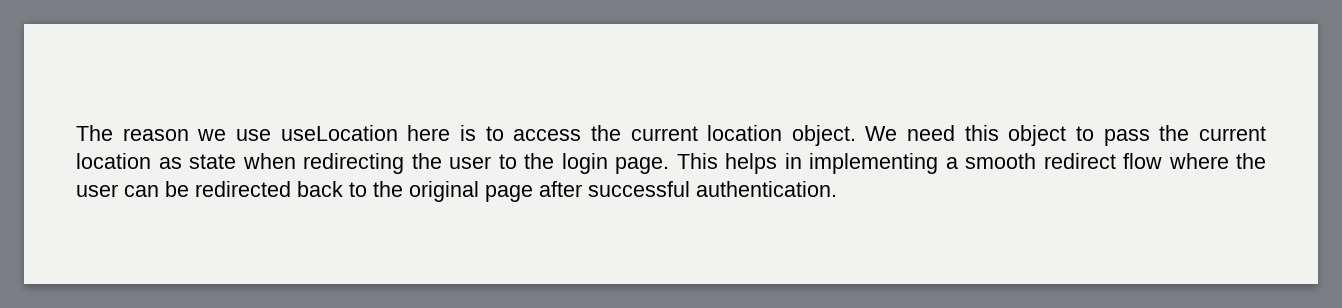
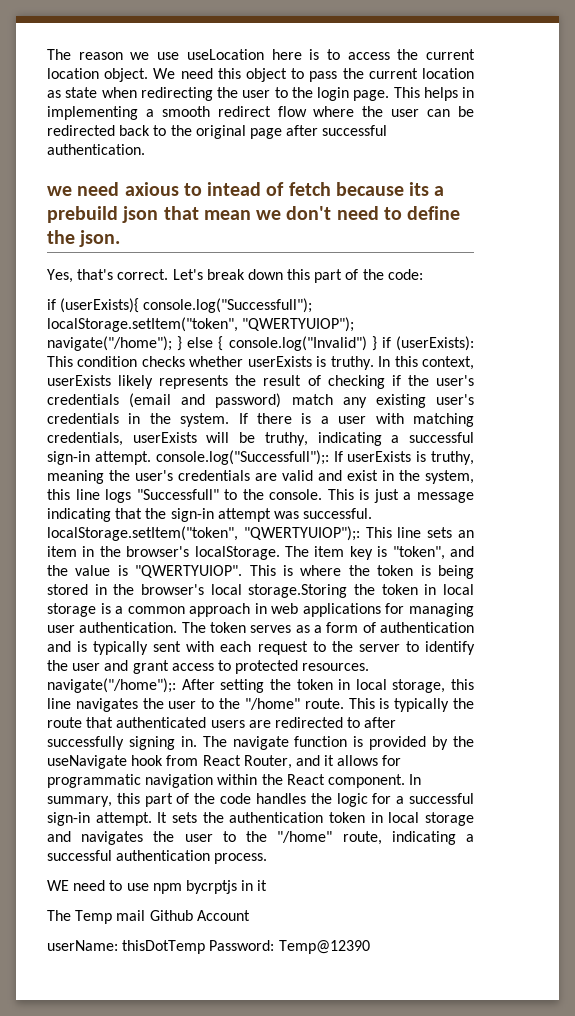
(837, 189) none -> [47,182,445,196] [47,206,461,223] [47,230,121,247] [47,269,423,283] [47,298,313,313] [47,317,355,332] [47,336,475,351] [47,356,475,370] [47,375,474,389] [47,393,475,408] [47,413,474,427] [47,432,475,446] [47,450,474,465] [47,470,474,484] [47,489,475,503] [47,508,373,522] [47,526,475,541] [47,546,474,560] [47,565,474,579] [47,584,475,598] [47,603,474,617] [47,622,474,633] [47,641,475,655] [47,660,370,674] [47,678,474,693] [47,698,474,712] [47,717,397,728] [47,736,475,750] [47,755,402,769] [47,774,422,788] [47,793,474,807] [47,812,475,826] [47,831,475,845] [47,850,268,864] [47,880,268,894] [47,910,250,924] [47,940,370,954] // we need axious to intead of fetch because its a prebuild json that mean we don't need to define the json. // Yes, that's correct. Let's break down this part of the code: // if (userExists){ console.log("Successfull"); localStorage.setItem("token", "QWERTYUIOP"); navigate("/home"); } else { console.log("Invalid") } if (userExists): This condition checks whether userExists is truthy. In this context, userExists likely represents the result of checking if the user's credentials (email and password) match any existing user's credentials in the system. If there is a user with matching credentials, userExists will be truthy, indicating a successful sign-in attempt. console.log("Successfull");: If userExists is truthy, meaning the user's credentials are valid and exist in the system, this line logs "Successfull" to the console. This is just a message indicating that the sign-in attempt was successful. localStorage.setItem("token", "QWERTYUIOP");: This line sets an item in the browser's localStorage. The item key is "token", and the value is "QWERTYUIOP". This is where the token is being stored in the browser's local storage.Storing the token in local storage is a common approach in web applications for managing user authentication. The token serves as a form of authentication and is typically sent with each request to the server to identify the user and grant access to protected resources. navigate("/home");: After setting the token in local storage, this line navigates the user to the "/home" route. This is typically the route that authenticated users are redirected to after successfully signing in. The navigate function is provided by the useNavigate hook from React Router, and it allows for programmatic navigation within the React component. In summary, this part of the code handles the logic for a successful sign-in attempt. It sets the authentication token in local storage and navigates the user to the "/home" route, indicating a successful authentication process. // WE need to use npm bycrptjs in it // The Temp mail Github Account // userName: thisDotTemp Password: Temp@12390

